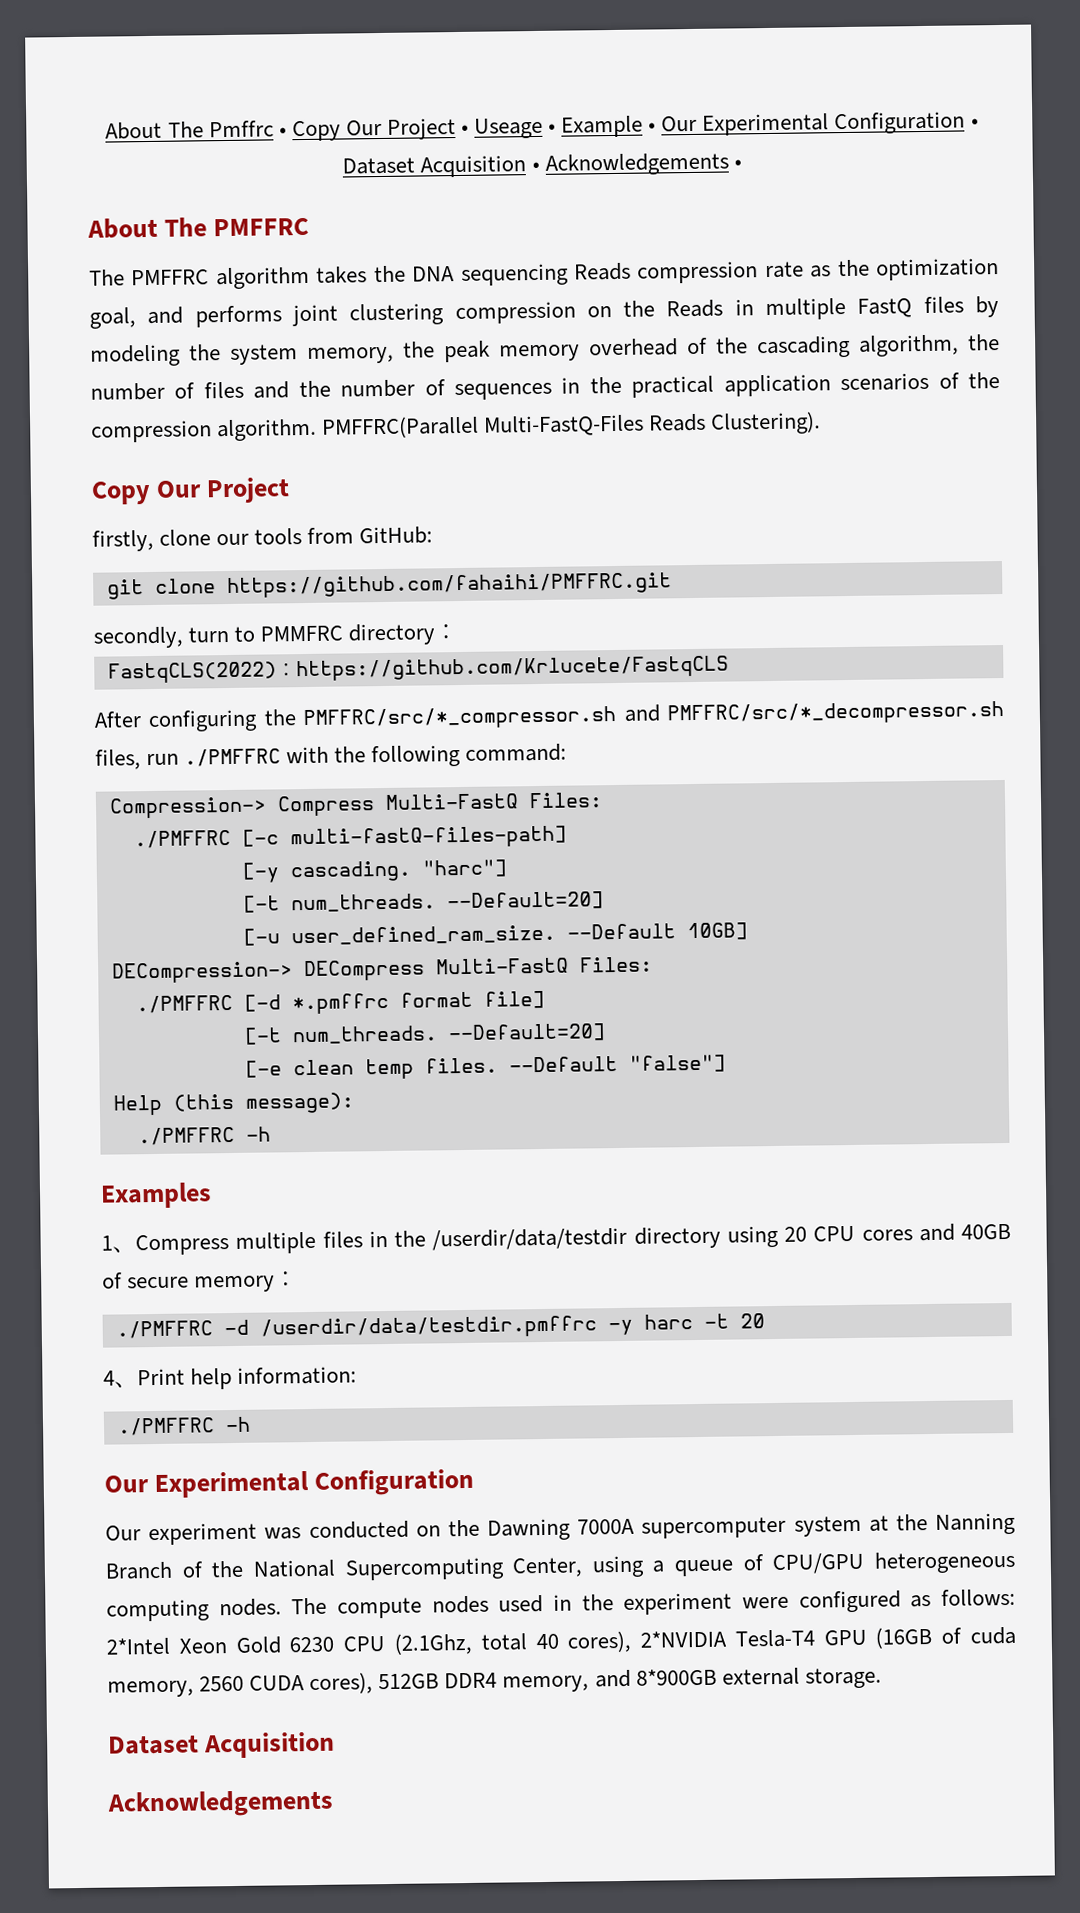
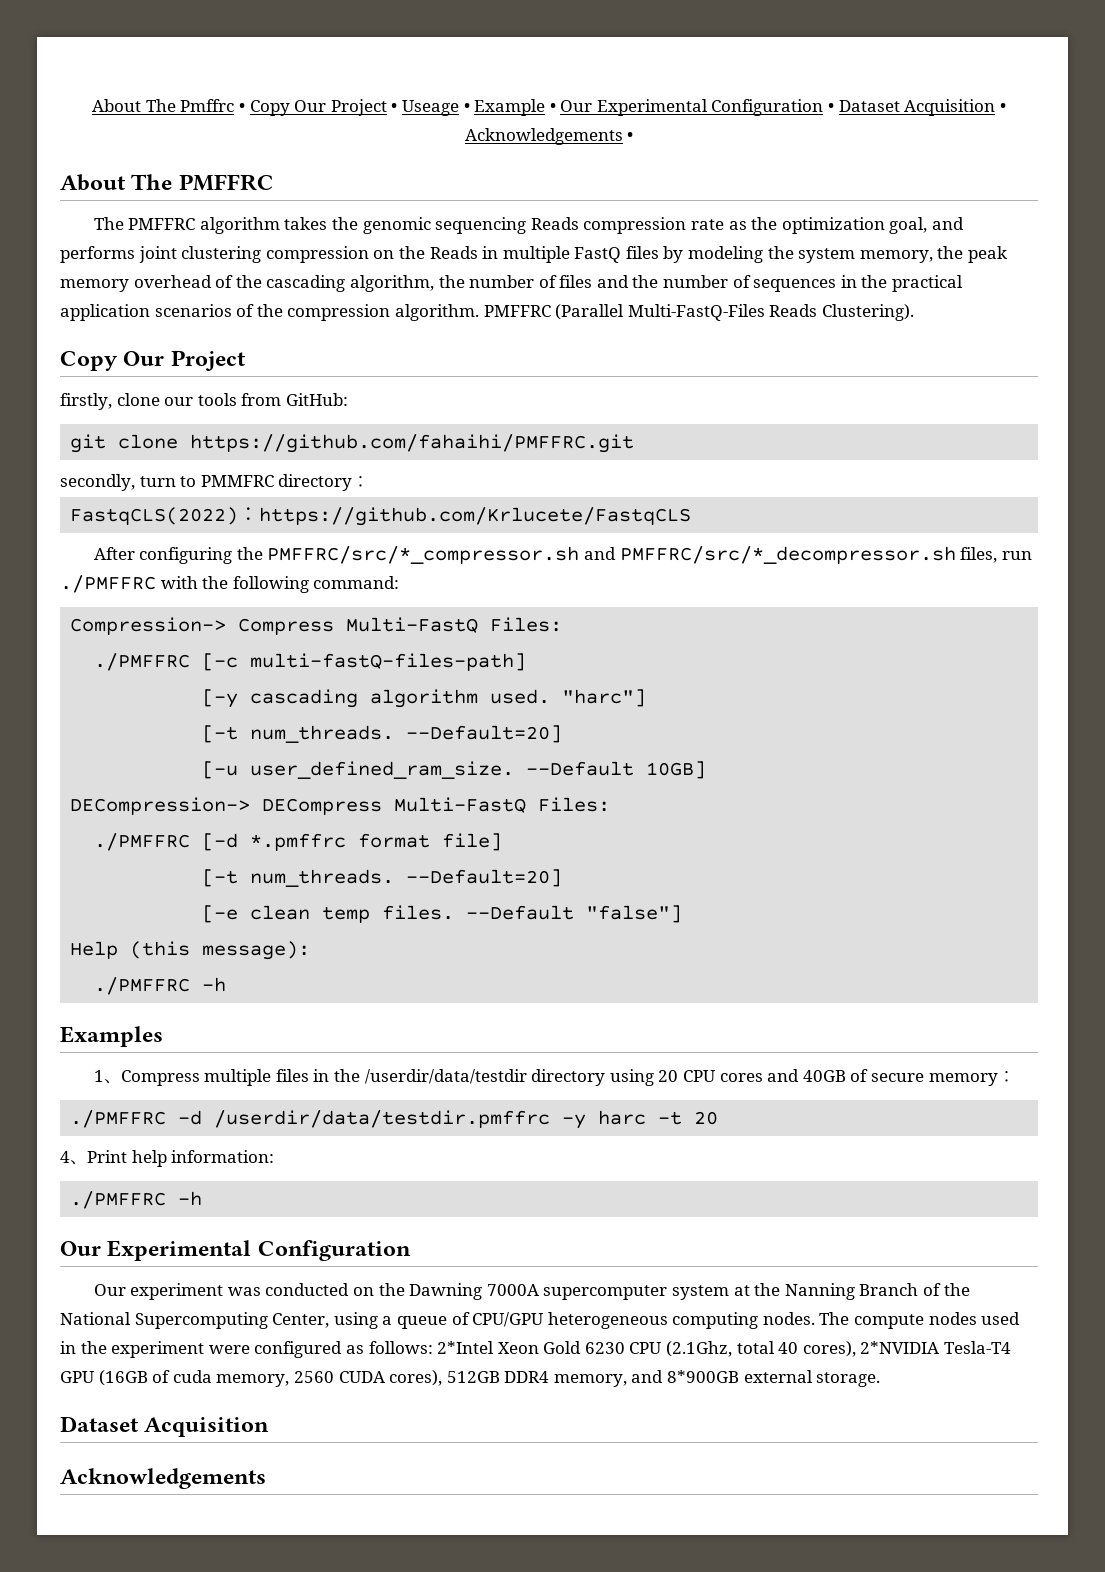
[412,266,456,282] DNA -> [362,217,431,234] genomic
[322,415,480,439] PMFFRC(Parallel -> [483,304,625,320] PMFFRC (Parallel
[289,860,412,883] cascading. -> [250,689,551,708] cascading algorithm used.

